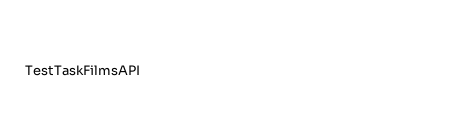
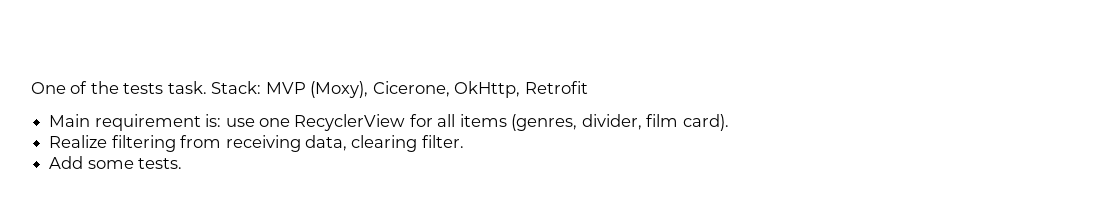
[25,65,140,76] TestTaskFilmsAPI -> [31,81,588,98] [49,114,729,131] [49,135,464,152] [49,156,183,169] One of the tests task. Stack: MVP (Moxy), Cicerone, OkHttp, Retrofit // Main requirement is: use one RecyclerView for all items (genres, divider, film card). // Realize filtering from receiving data, clearing filter. // Add some tests.

